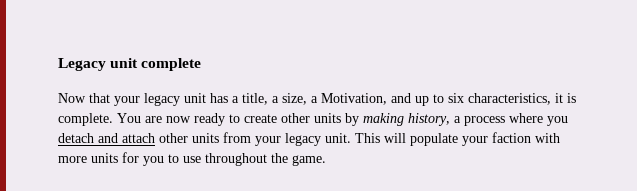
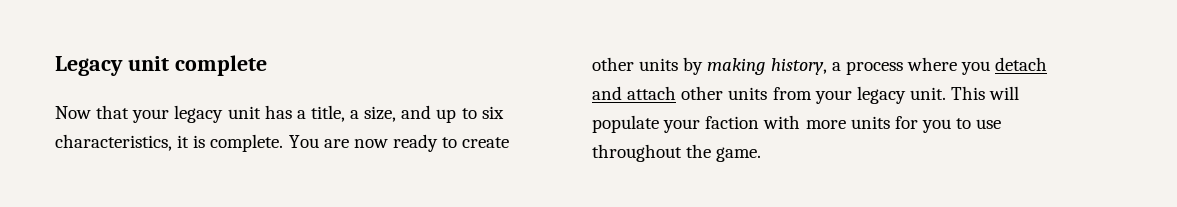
[311,93,387,105] a Motivation, -> (397, 114) none

